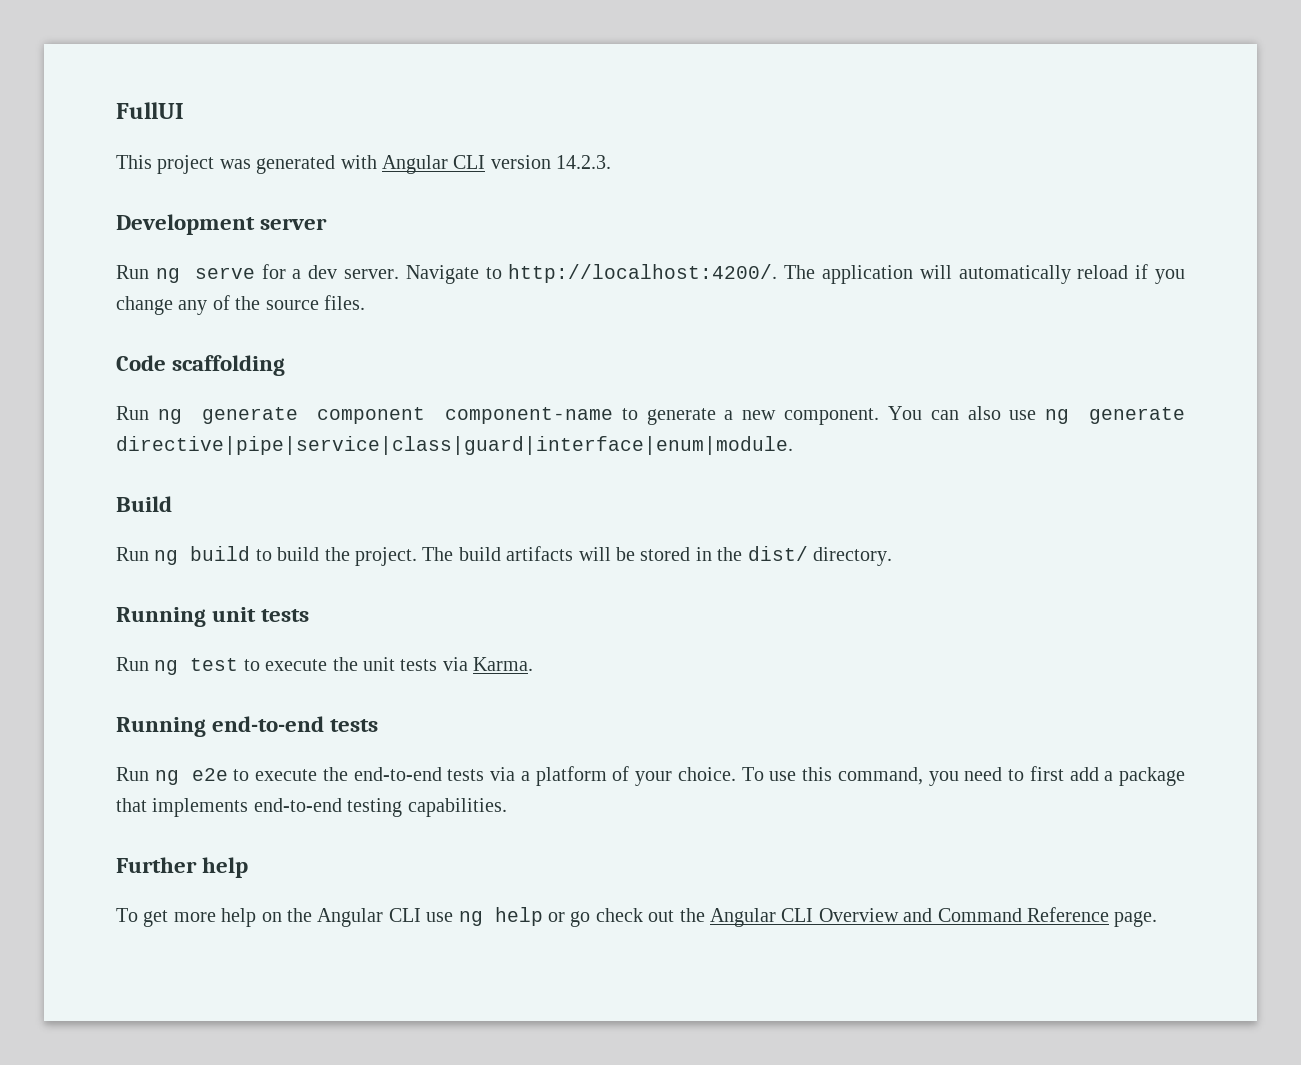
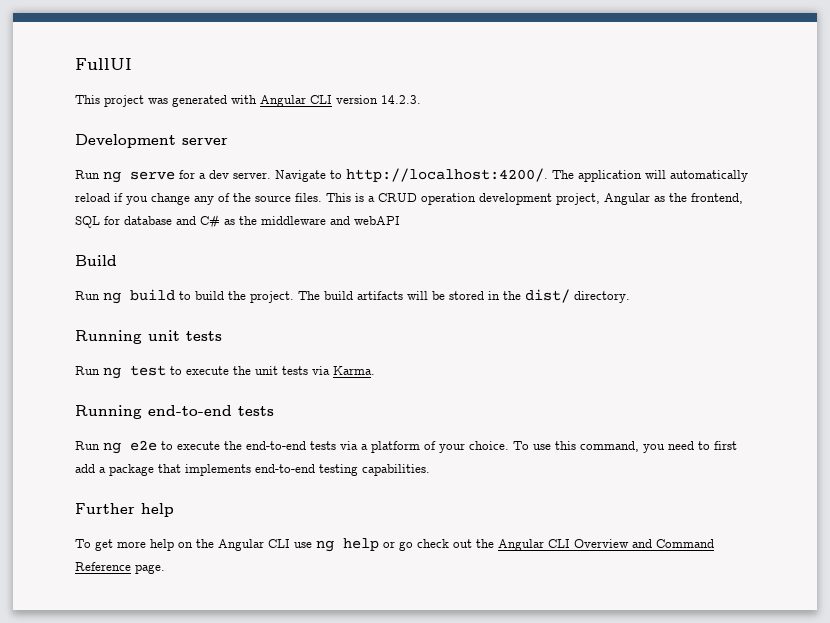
[116,355,286,376] [116,406,1186,425] [116,436,793,455] // Code scaffolding // Run ng generate component component-name to generate a new component. You can also use ng generate directive|pipe|service|class|guard|interface|enum|module. -> [326,193,743,205] [75,215,400,229] This is a CRUD operation development project, Angular as the frontend, SQL for database and C# as the middleware and webAPI

